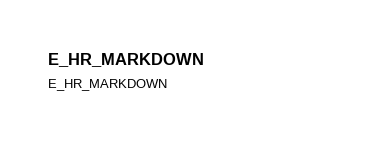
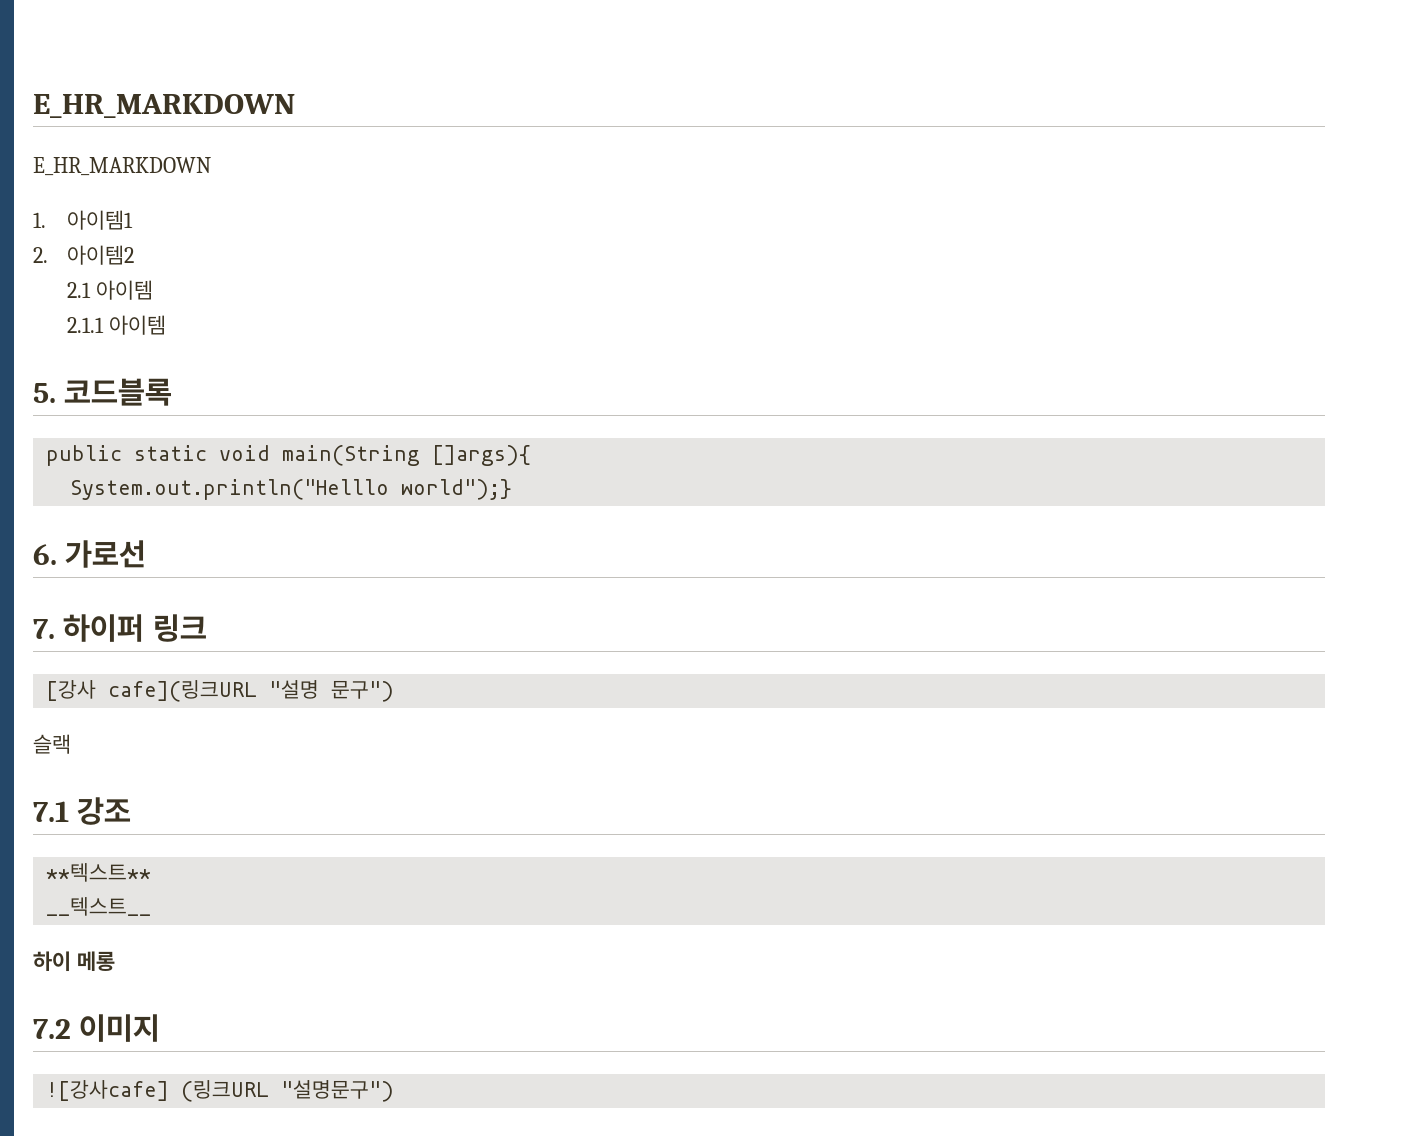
(167, 85) none -> [33,210,134,230] [33,245,135,265] [67,280,154,300] [67,315,167,335] [33,378,173,406] [46,445,532,466] [70,479,513,500] [33,540,147,568] [33,614,207,642] [46,680,395,702] [33,734,71,754] [33,797,132,825] [46,863,152,882] [46,897,152,916] [33,951,115,972] [33,1014,161,1042] [46,1080,395,1102] // 1. 아이템1 // 2. 아이템2 // 2.1 아이템 // 2.1.1 아이템 // 5. 코드블록 // public static void main(String []args){ // System.out.println("Helllo world");} // 6. 가로선 // 7. 하이퍼 링크 // [강사 cafe](링크URL "설명 문구") // 슬랙 // 7.1 강조 // **텍스트** // __텍스트__ // 하이 메롱 // 7.2 이미지 // ![강사cafe] (링크URL "설명문구")

